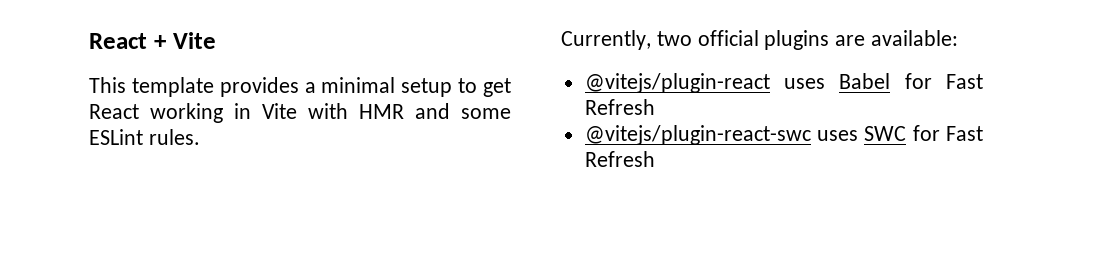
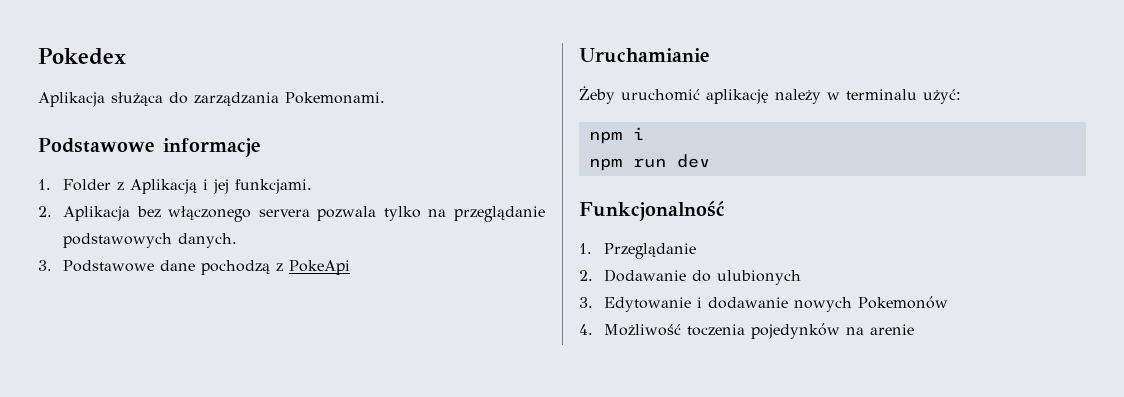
[89,32,216,49] [89,77,511,97] [89,103,511,123] [89,129,200,145] [561,30,959,50] [584,73,983,93] [584,99,655,115] [584,125,983,145] [584,151,655,167] React + Vite // This template provides a minimal setup to get React working in Vite with HMR and some ESLint rules. // Currently, two official plugins are available: // @vitejs/plugin-react uses Babel for Fast Refresh // @vitejs/plugin-react-swc uses SWC for Fast Refresh -> [38,48,126,65] [38,92,385,107] [38,138,261,157] [38,179,313,194] [38,206,545,222] [63,233,238,248] [38,260,351,275] [579,48,710,63] [579,86,961,104] [588,127,644,144] [588,154,710,171] [579,201,725,221] [579,243,697,259] [579,269,802,285] [579,296,949,312] [579,323,915,339] Pokedex // Aplikacja służąca do zarządzania Pokemonami. // Podstawowe informacje // 1. Folder z Aplikacją i jej funkcjami. // 2. Aplikacja bez włączonego servera pozwala tylko na przeglądanie podstawowych danych. // 3. Podstawowe dane pochodzą z PokeApi // Uruchamianie // Żeby uruchomić aplikację należy w terminalu użyć: // npm i // npm run dev // Funkcjonalność // 1. Przeglądanie // 2. Dodawanie do ulubionych // 3. Edytowanie i dodawanie nowych Pokemonów // 4. Możliwość toczenia pojedynków na arenie

